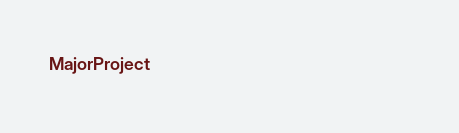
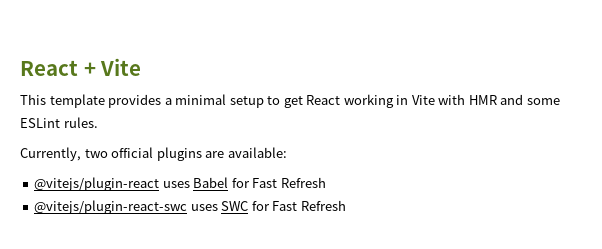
[49,57,150,74] MajorProject -> [20,58,142,76] [20,94,560,108] [20,117,98,128] [20,147,287,161] [34,177,326,191] [34,200,346,214] React + Vite // This template provides a minimal setup to get React working in Vite with HMR and some ESLint rules. // Currently, two official plugins are available: // @vitejs/plugin-react uses Babel for Fast Refresh // @vitejs/plugin-react-swc uses SWC for Fast Refresh

